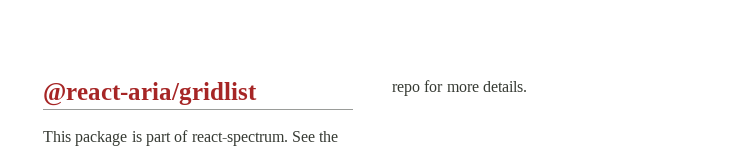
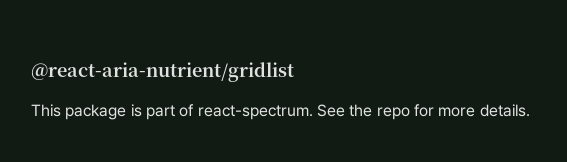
[43,82,257,106] @react-aria/gridlist -> [31,62,294,82] @react-aria-nutrient/gridlist

